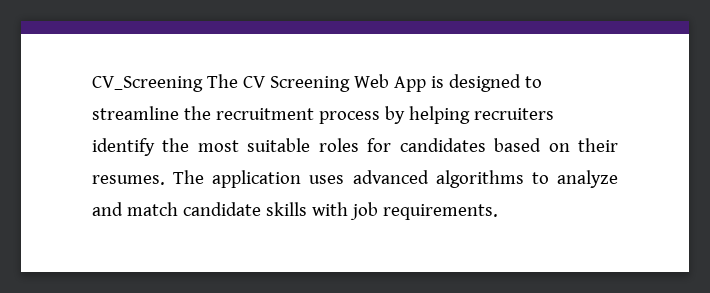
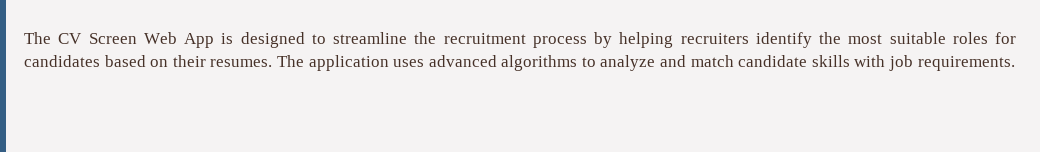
[92,76,203,92] CV_Screening -> (24, 38) none
[269,76,350,92] Screening -> [88,33,137,44] Screen

